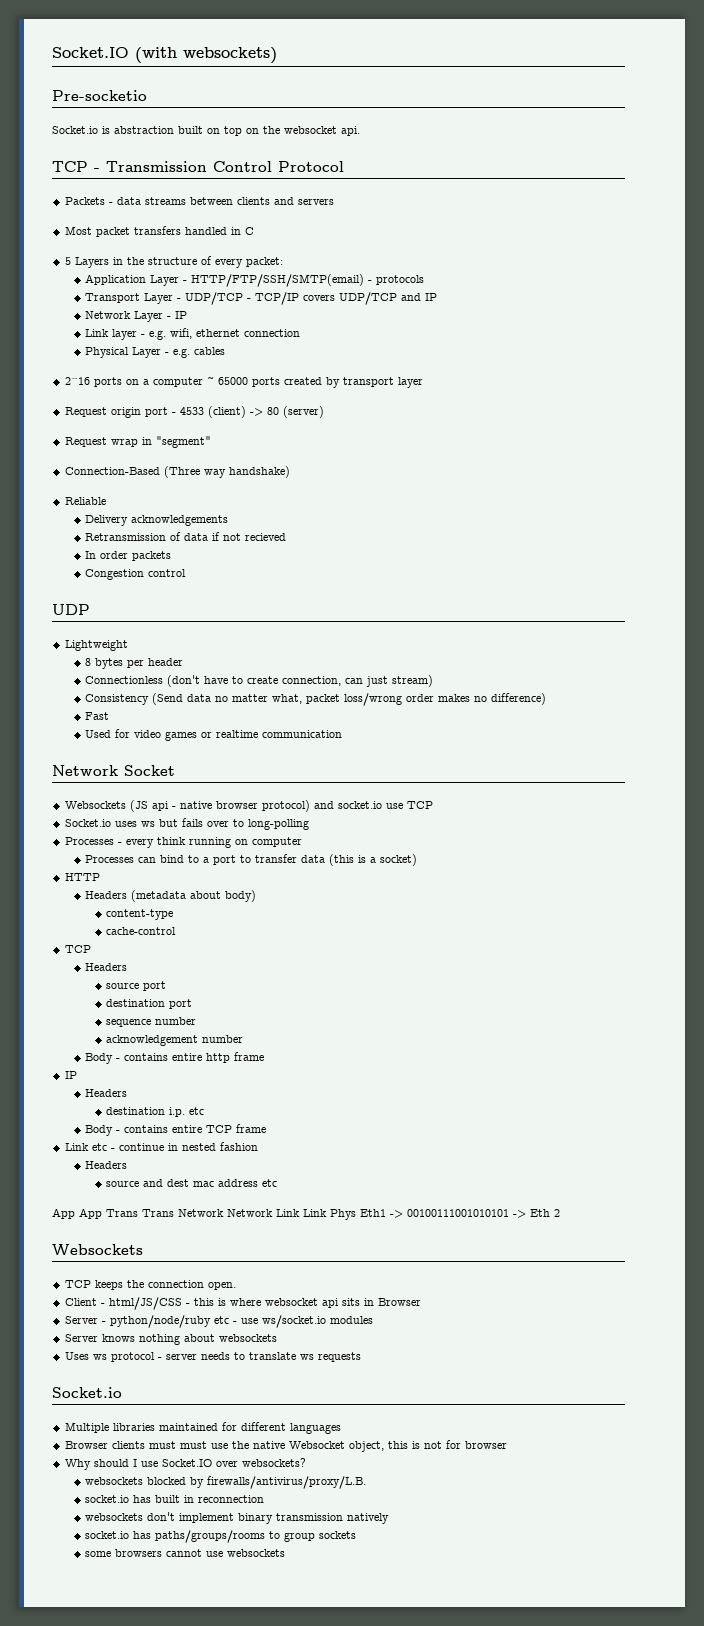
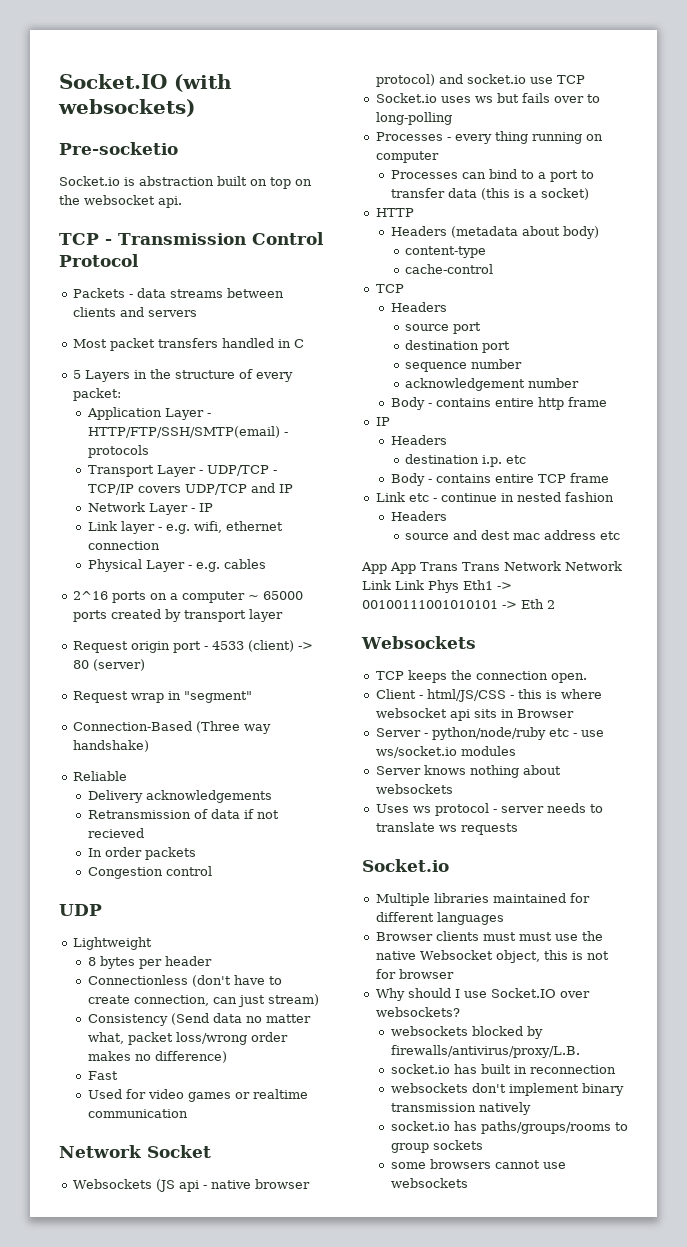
[156,837,186,845] think -> [494,131,528,144] thing

